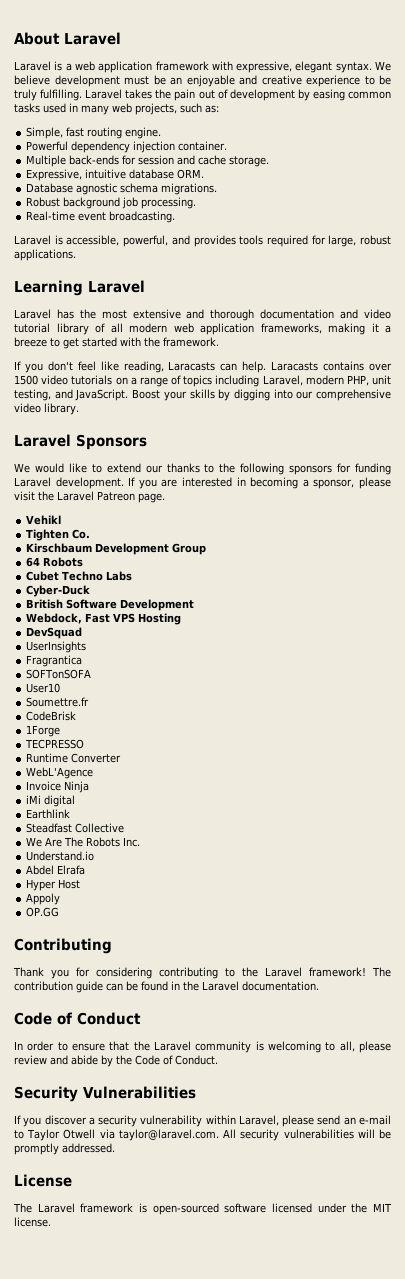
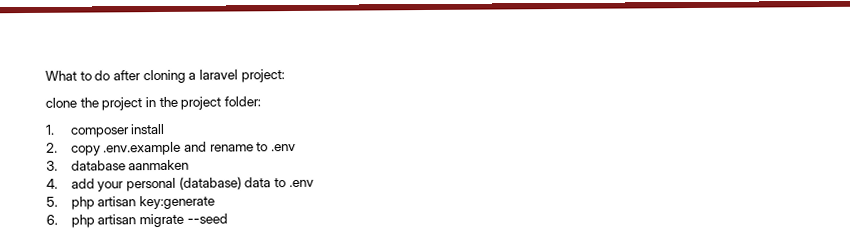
[14,32,121,45] [14,61,392,73] [14,75,391,87] [14,89,391,101] [14,103,219,115] [26,127,162,139] [26,141,228,153] [26,155,270,167] [26,169,205,181] [26,183,218,195] [26,197,197,209] [26,211,176,223] [14,235,391,247] [14,249,76,261] [14,280,145,296] [14,309,391,321] [14,323,391,335] [14,337,219,349] [14,361,393,373] [14,375,392,387] [14,389,391,401] [14,403,79,415] [14,434,147,450] [14,463,392,475] [14,477,391,489] [14,491,165,503] [26,515,62,525] [26,529,91,541] [26,543,207,555] [26,557,84,567] [26,571,133,581] [26,585,91,597] [26,599,195,611] [26,613,182,625] [26,627,83,639] [26,641,87,653] [26,655,83,667] [26,669,92,679] [26,683,61,693] [26,697,90,707] [26,711,77,721] [26,725,61,737] [25,739,85,749] [26,753,122,763] [26,767,94,779] [26,781,90,793] [26,795,76,807] [26,809,71,819] [26,823,125,833] [26,837,141,847] [26,851,95,861] [26,865,86,875] [26,879,81,891] [26,893,61,905] [26,907,60,917] [14,938,112,954] [13,967,391,979] [14,981,319,993] [14,1012,141,1025] [14,1041,391,1053] [14,1055,218,1067] [14,1086,196,1102] [14,1115,391,1127] [14,1129,391,1141] [14,1143,115,1155] [14,1174,72,1187] [13,1203,393,1215] [14,1217,51,1227] About Laravel // Laravel is a web application framework with expressive, elegant syntax. We believe development must be an enjoyable and creative experience to be truly fulfilling. Laravel takes the pain out of development by easing common tasks used in many web projects, such as: // Simple, fast routing engine. // Powerful dependency injection container. // Multiple back-ends for session and cache storage. // Expressive, intuitive database ORM. // Database agnostic schema migrations. // Robust background job processing. // Real-time event broadcasting. // Laravel is accessible, powerful, and provides tools required for large, robust applications. // Learning Laravel // Laravel has the most extensive and thorough documentation and video tutorial library of all modern web application frameworks, making it a breeze to get started with the framework. // If you don't feel like reading, Laracasts can help. Laracasts contains over 1500 video tutorials on a range of topics including Laravel, modern PHP, unit testing, and JavaScript. Boost your skills by digging into our comprehensive video library. // Laravel Sponsors // We would like to extend our thanks to the following sponsors for funding Laravel development. If you are interested in becoming a sponsor, please visit the Laravel Patreon page. // Vehikl // Tighten Co. // Kirschbaum Development Group // 64 Robots // Cubet Techno Labs // Cyber-Duck // British Software Development // Webdock, Fast VPS Hosting // DevSquad // UserInsights // Fragrantica // SOFTonSOFA // User10 // Soumettre.fr // CodeBrisk // 1Forge // TECPRESSO // Runtime Converter // WebL'Agence // Invoice Ninja // iMi digital // Earthlink // Steadfast Collective // We Are The Robots Inc. // Understand.io // Abdel Elrafa // Hyper Host // Appoly // OP.GG // Contributing // Thank you for considering contributing to the Laravel framework! The contribution guide can be found in the Laravel documentation. // Code of Conduct // In order to ensure that the Laravel community is welcoming to all, please review and abide by the Code of Conduct. // Security Vulnerabilities // If you discover a security vulnerability within Laravel, please send an e-mail to Taylor Otwell via taylor@laravel.com. All security vulnerabilities will be promptly addressed. // License // The Laravel framework is open-sourced software licensed under the MIT license. -> [45,69,285,84] [45,96,261,111] [45,123,166,138] [46,141,297,156] [46,159,190,171] [46,176,314,192] [46,195,216,210] [46,213,228,228] What to do after cloning a laravel project: // clone the project in the project folder: // 1. composer install // 2. copy .env.example and rename to .env // 3. database aanmaken // 4. add your personal (database) data to .env // 5. php artisan key:generate // 6. php artisan migrate --seed

